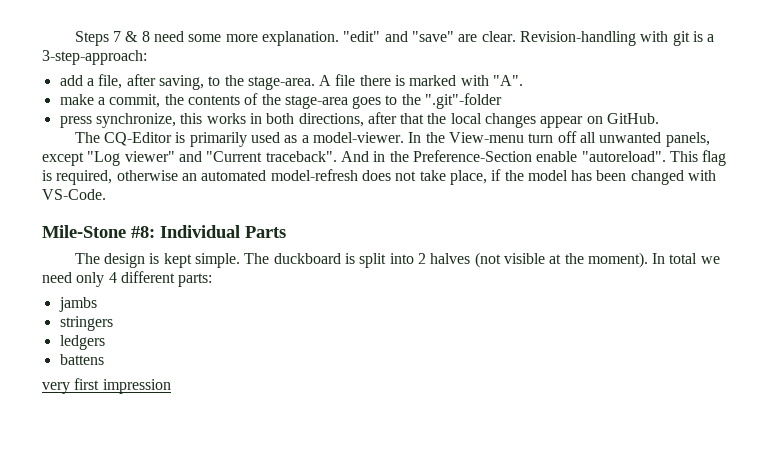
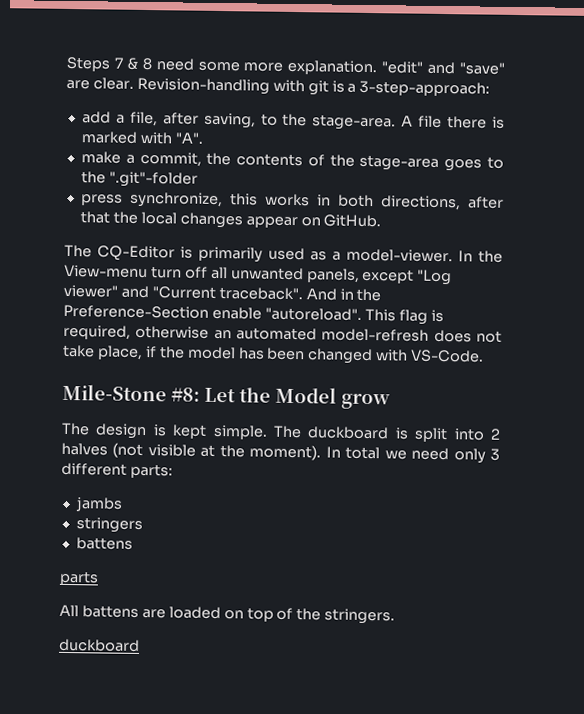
[160,225,286,238] Individual Parts -> [204,386,391,410] Let the Model grow
[108,272,117,283] 4 -> [489,448,500,461] 3
[59,335,105,350] // ledgers -> (143, 525) none
[42,378,171,394] very first impression -> [59,570,99,586] [59,604,396,625] [59,638,140,652] parts // All battens are loaded on top of the stringers. // duckboard

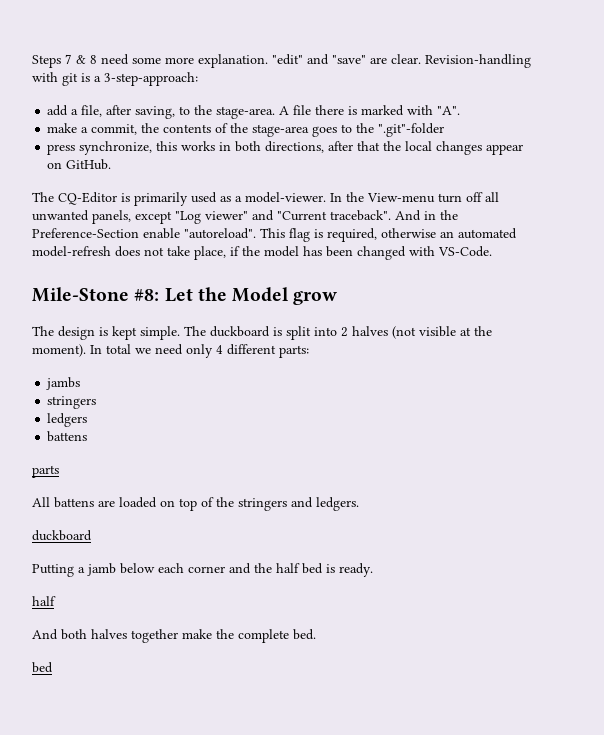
[489,448,500,461] 3 -> [216,345,223,354] 4
(143, 525) none -> [47,413,88,427] // ledgers
[324,608,396,625] [59,638,140,652] stringers. // duckboard -> [238,497,359,511] [32,530,92,541] [32,563,373,577] [32,596,56,606] [32,629,316,643] [32,662,53,673] stringers and ledgers. // duckboard // Putting a jamb below each corner and the half bed is ready. // half // And both halves together make the complete bed. // bed

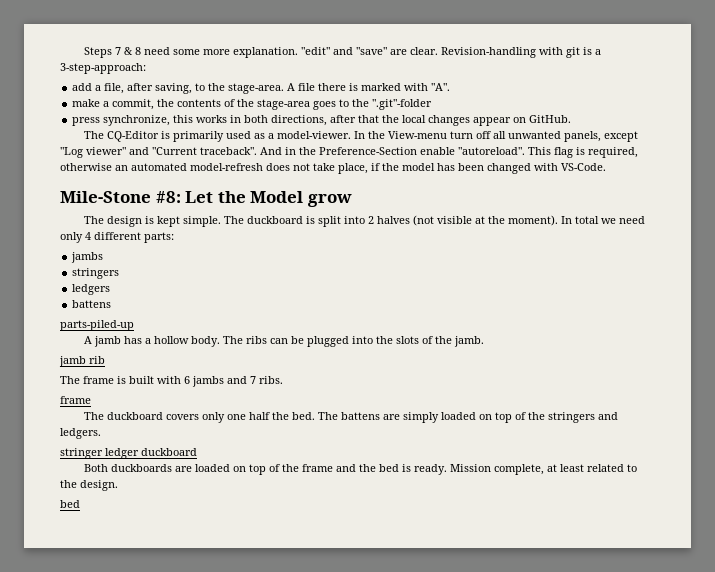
[32,465,59,478] [32,497,50,507] parts // All -> [60,320,134,331] [84,336,485,347] [59,356,105,367] [60,376,283,387] [60,396,91,404] [84,412,339,423] parts-piled-up // A jamb has a hollow body. The ribs can be plugged into the slots of the jamb. // jamb rib // The frame is built with 6 jambs and 7 ribs. // frame // The duckboard covers only one half the bed. The
(115, 503) none -> [403,412,440,423] simply
(359, 504) none -> [60,448,139,459] stringer ledger
[32,563,225,577] Putting a jamb below each corner -> [84,464,334,475] Both duckboards are loaded on top of the frame
[276,563,300,573] half -> (377, 468) none
[32,596,56,606] [32,629,316,643] // half // And both halves together make the complete bed. -> [450,464,638,475] [60,480,118,491] Mission complete, at least related to the design.

